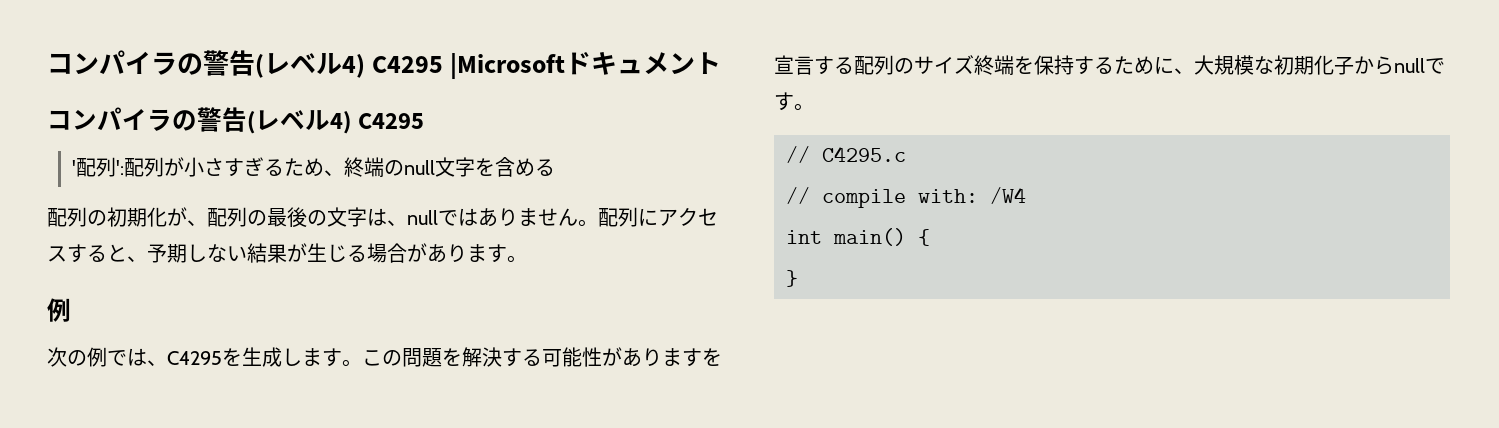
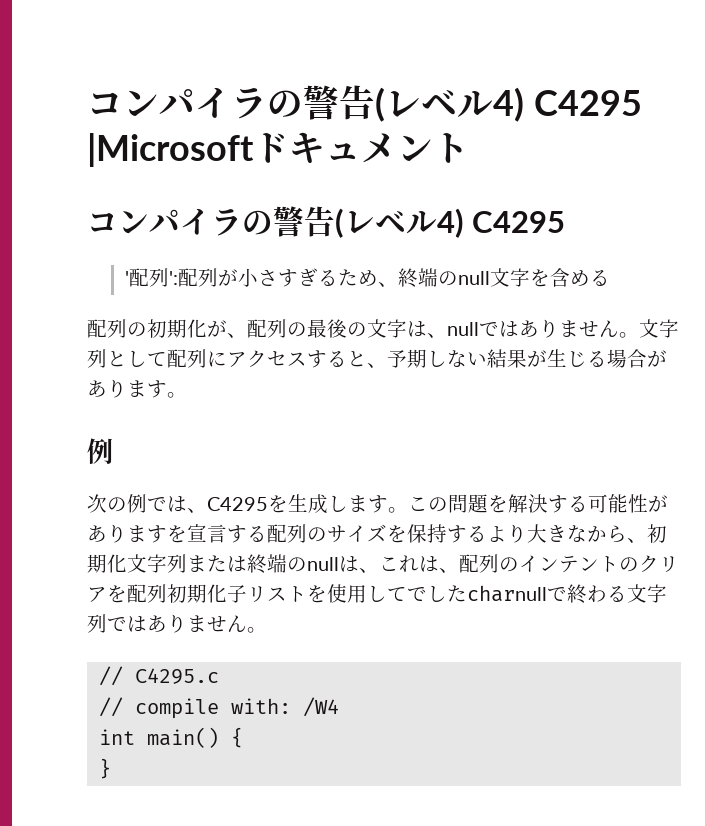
(598, 223) none -> [639,319,679,338] [87,349,167,368] 文字列として
[974,55,1014,75] 終端 -> (387, 533) none
[1114,55,1445,75] [774,92,794,111] ために、大規模な初期化子からnullです -> [487,524,667,543] [87,554,679,574] [87,584,667,604] [87,614,247,633] より大きなから、初期化文字列または終端のnullは、これは、配列のインテントのクリアを配列初期化子リストを使用してでしたcharnullで終わる文字列ではありません

